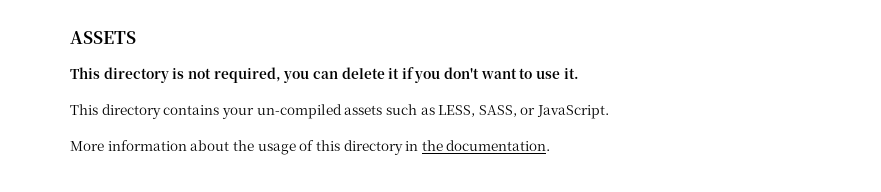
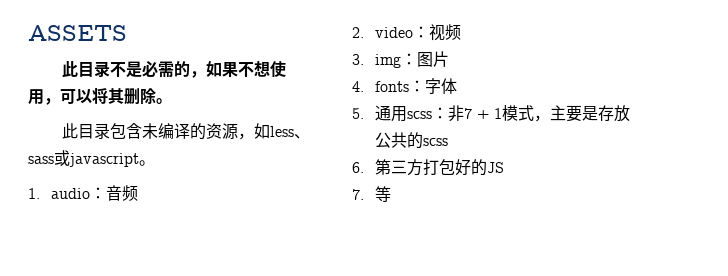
[70,67,579,83] [70,104,610,119] [70,140,551,155] This directory is not required, you can delete it if you don't want to use it. // This directory contains your un-compiled assets such as LESS, SASS, or JavaScript. // More information about the usage of this directory in the documentation. -> [62,61,287,78] [28,88,172,105] [62,123,311,140] [28,150,155,167] [28,185,138,201] [352,24,461,41] [352,51,449,68] [352,78,457,94] [352,105,630,122] [374,132,448,149] [352,159,504,176] [352,186,391,202] 此目录不是必需的，如果不想使用，可以将其删除。 // 此目录包含未编译的资源，如less、sass或javascript。 // 1. audio：音频 // 2. video：视频 // 3. img：图片 // 4. fonts：字体 // 5.通用scss：非7 + 1模式，主要是存放公共的scss // 6.第三方打包好的JS // 7.等

